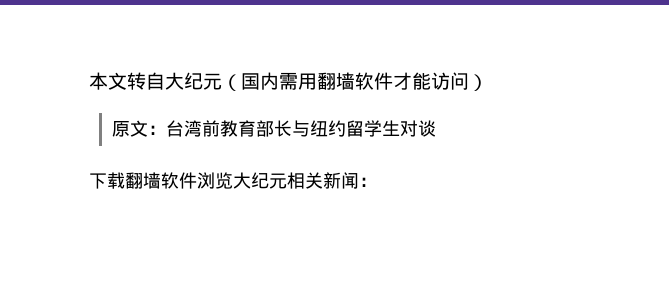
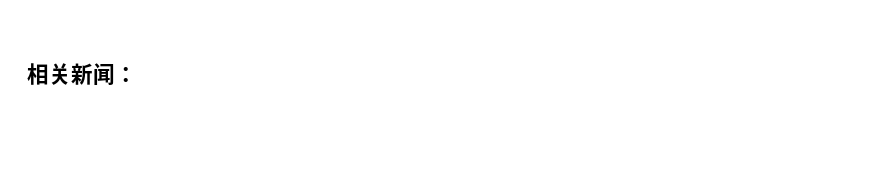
[89,72,488,91] [111,120,436,137] [89,172,287,189] 本文转自大纪元（国内需用翻墙软件才能访问） // 原文：台湾前教育部长与纽约留学生对谈 // 下载翻墙软件浏览大纪元 -> (27, 74) none

